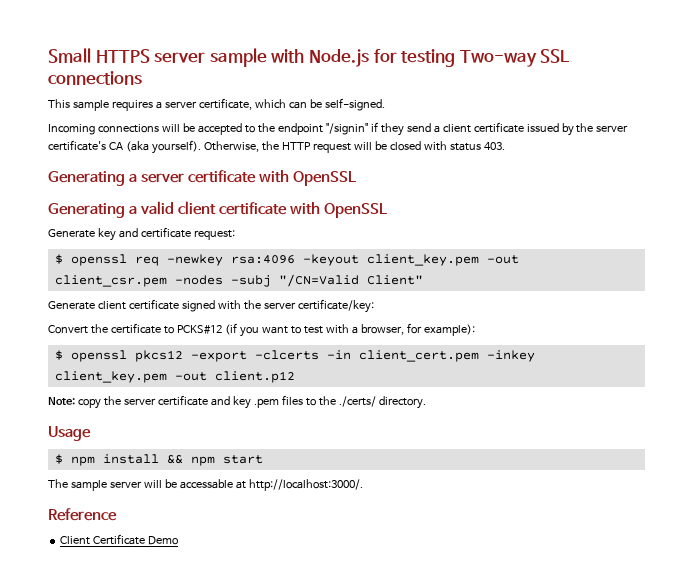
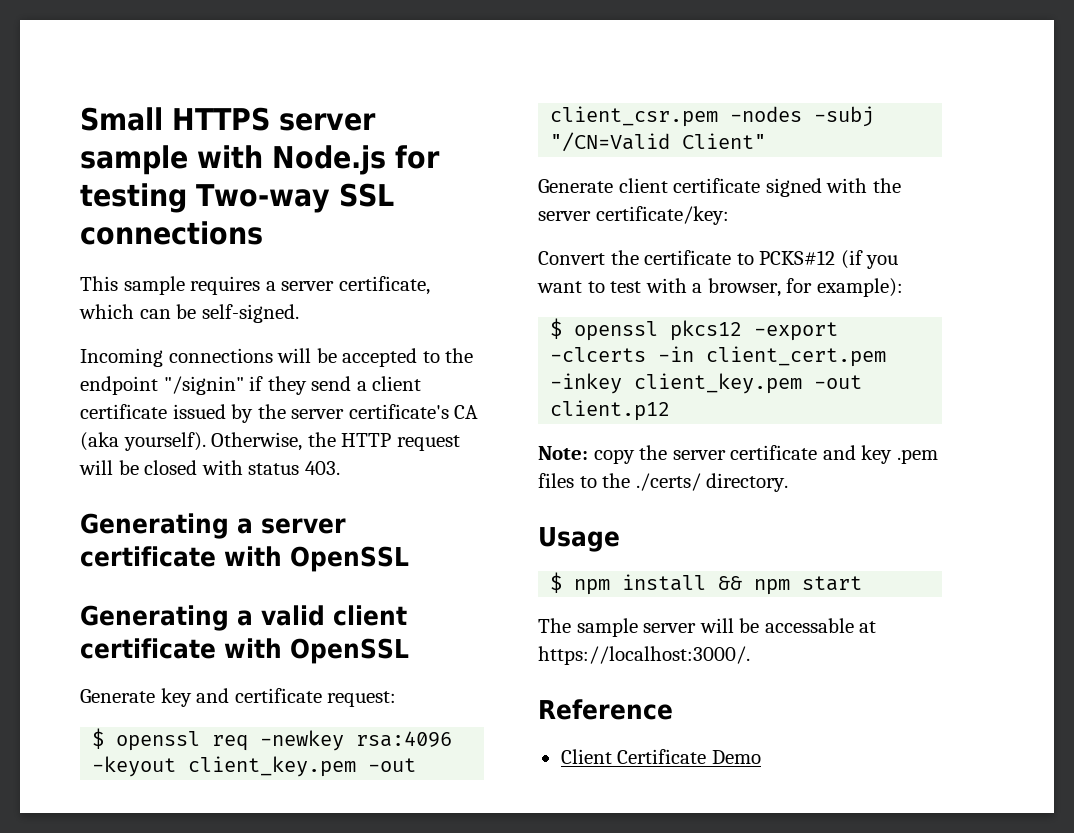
[248,479,363,491] http://localhost:3000/. -> [538,646,750,665] https://localhost:3000/.

